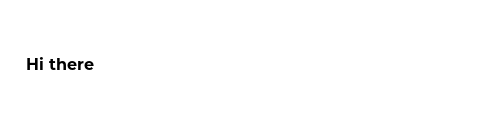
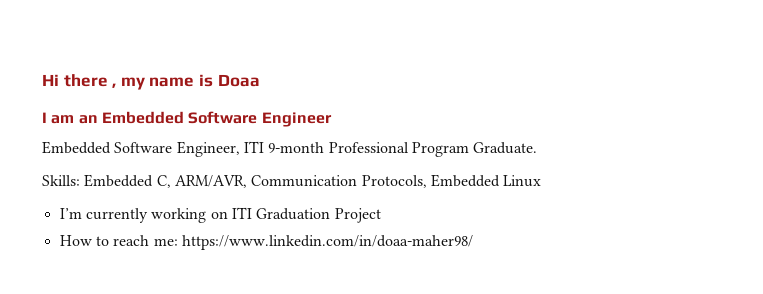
(94, 64) none -> [112,74,260,90] [42,111,332,127] [42,141,538,157] [42,174,542,188] [59,207,381,223] [59,235,473,250] , my name is Doaa // I am an Embedded Software Engineer // Embedded Software Engineer, ITI 9-month Professional Program Graduate. // Skills: Embedded C, ARM/AVR, Communication Protocols, Embedded Linux // I’m currently working on ITI Graduation Project // How to reach me: https://www.linkedin.com/in/doaa-maher98/

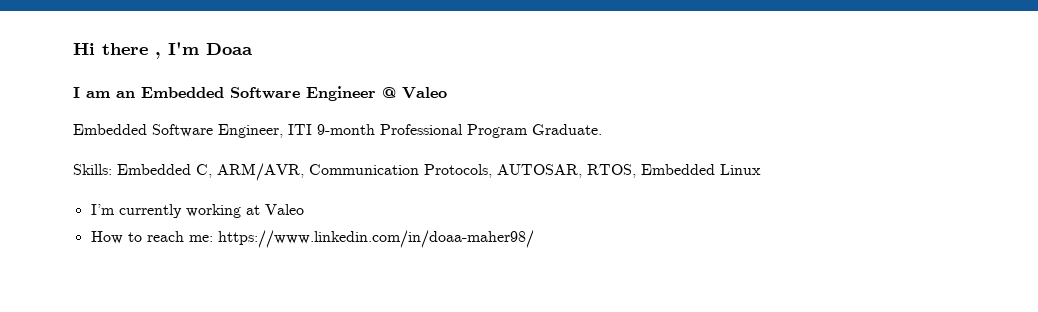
[120,74,213,90] my name is -> [168,42,199,55] I'm
(332, 119) none -> [382,87,447,99] @ Valeo
(427, 181) none -> [497,164,636,178] AUTOSAR, RTOS,
[210,207,381,223] on ITI Graduation Project -> [245,204,304,215] at Valeo

